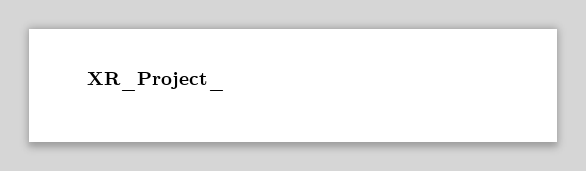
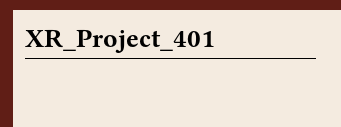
[87,72,225,91] XR_Project_ -> [25,29,215,53] XR_Project_401

